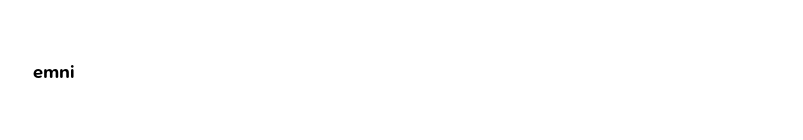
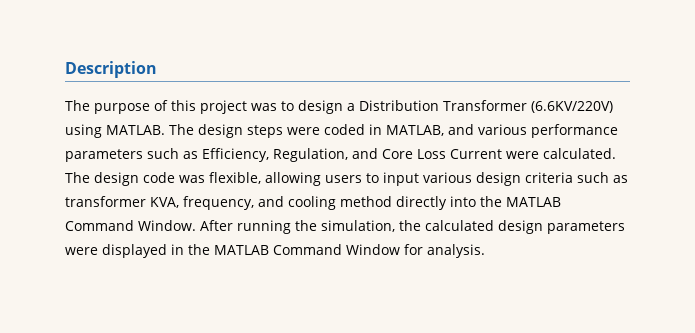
[33,65,75,79] emni -> [65,61,157,78] [65,100,613,114] [65,124,618,138] [65,148,616,162] [65,172,628,186] [65,196,561,210] [65,220,625,234] [65,244,485,258] Description // The purpose of this project was to design a Distribution Transformer (6.6KV/220V) using MATLAB. The design steps were coded in MATLAB, and various performance parameters such as Efficiency, Regulation, and Core Loss Current were calculated. The design code was flexible, allowing users to input various design criteria such as transformer KVA, frequency, and cooling method directly into the MATLAB Command Window. After running the simulation, the calculated design parameters were displayed in the MATLAB Command Window for analysis.

